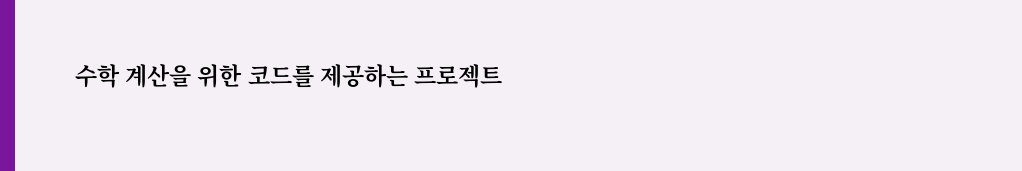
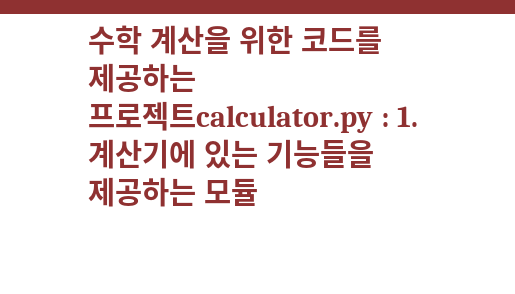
[414,64,503,88] 프로젝트 -> [88,101,418,133] [88,139,374,169] [88,177,258,207] 프로젝트calculator.py : 1. 계산기에 있는 기능들을 제공하는 모듈

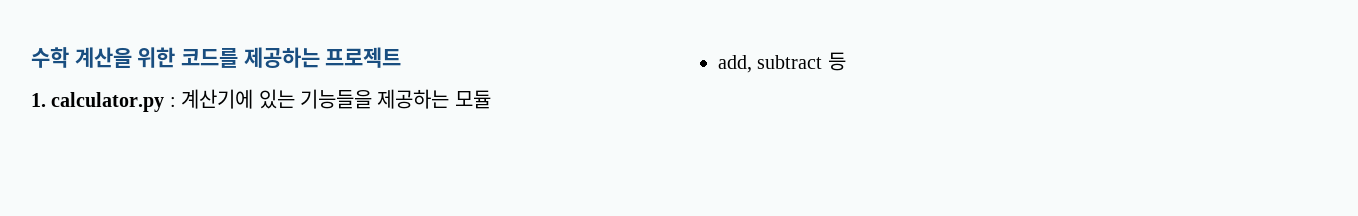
[88,101,418,133] 프로젝트calculator.py : 1. -> [325,47,402,68] [31,92,176,112] 프로젝트 // 1. calculator.py :
(258, 192) none -> [718,52,846,73] // add, subtract 등

